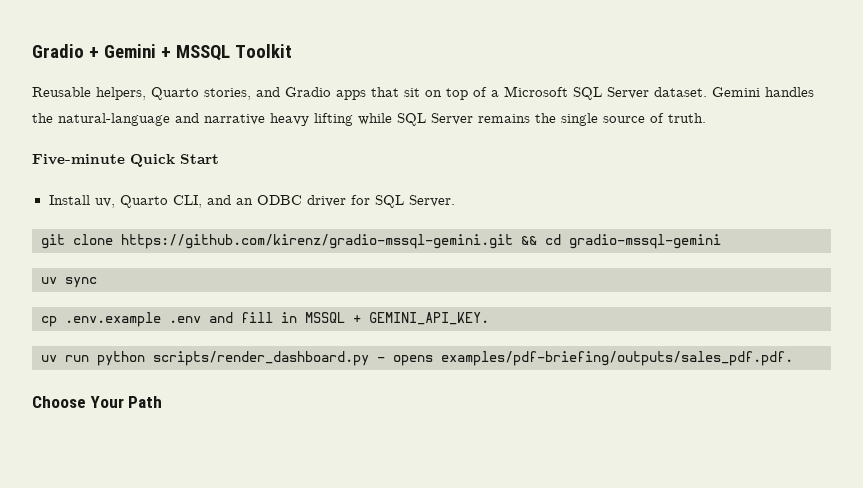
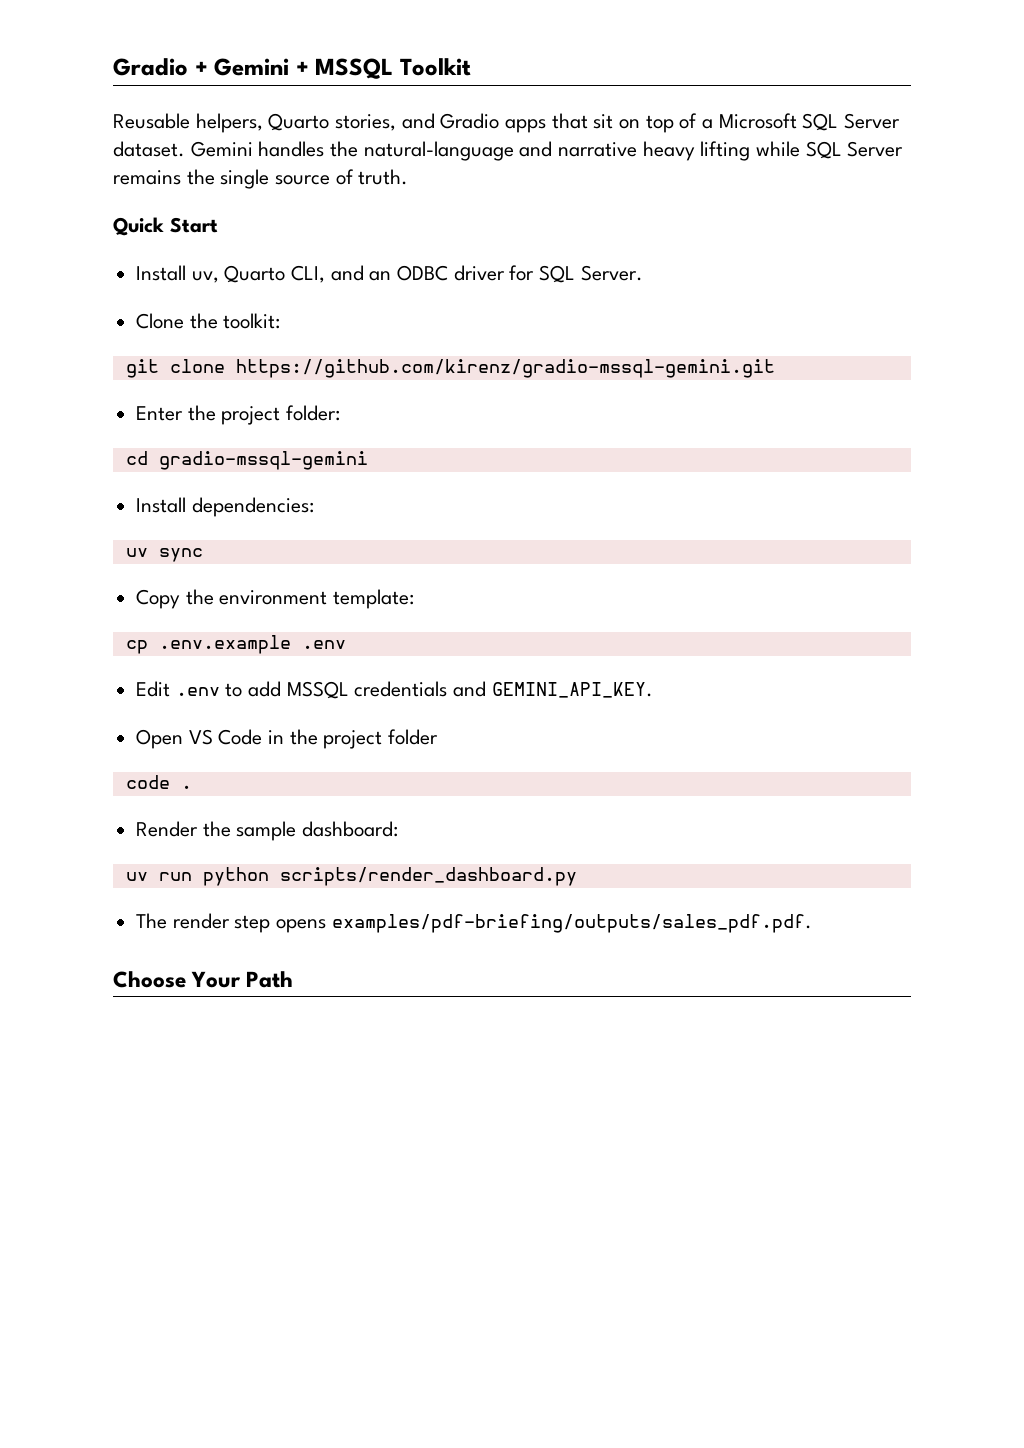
[32,154,125,165] Five-minute -> (409, 177) none
(455, 201) none -> [136,313,281,329] // Clone the toolkit:
[521,236,537,245] && -> [136,405,341,425] // Enter the project folder: //
(721, 241) none -> [136,497,314,517] // Install dependencies:
(97, 282) none -> [136,589,415,609] // Copy the environment template:
[209,312,489,325] and fill in MSSQL + GEMINI_API_KEY. -> [136,681,653,699] [136,729,439,749] [125,775,192,789] [136,821,399,841] // Edit .env to add MSSQL credentials and GEMINI_API_KEY. // Open VS Code in the project folder // code . // Render the sample dashboard:
[377,357,385,362] – -> [136,913,271,933] // The render step

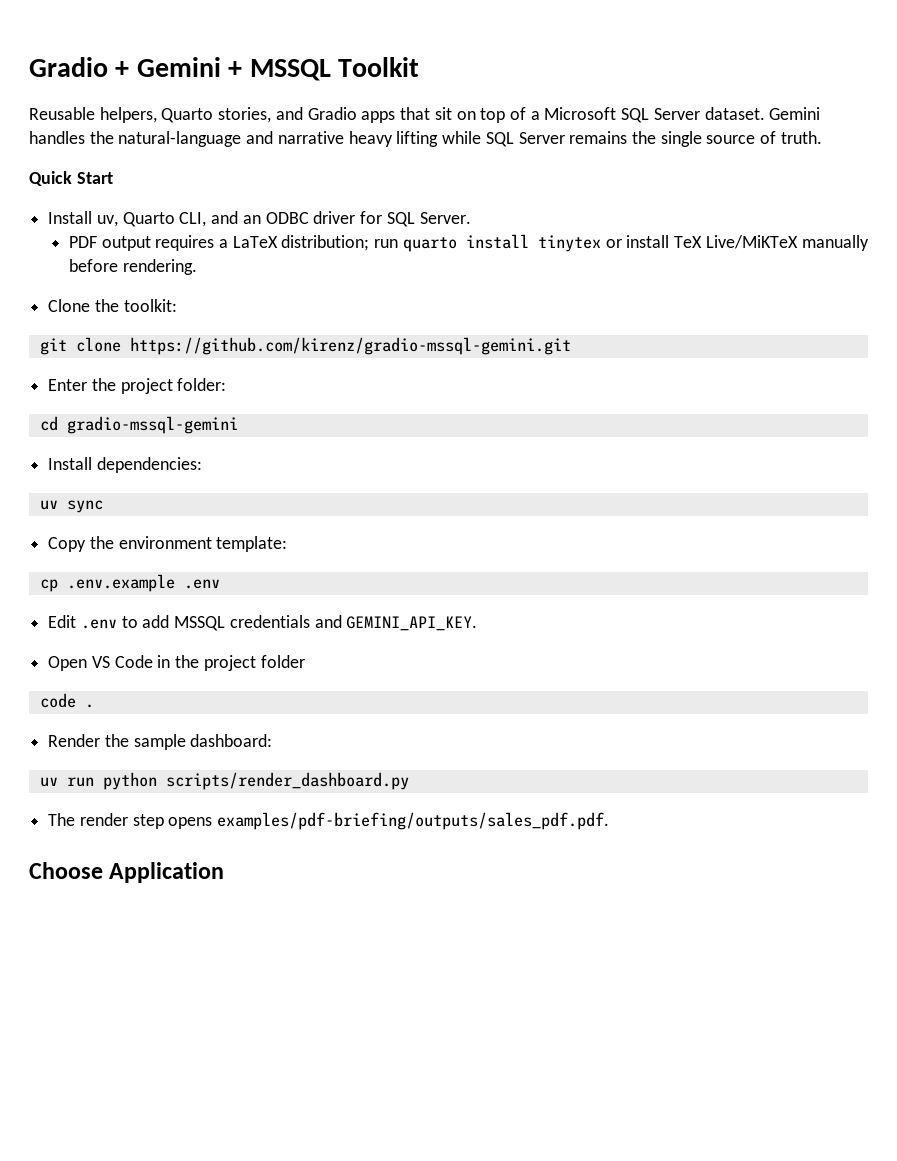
(643, 273) none -> [68,234,869,252] [68,259,197,275] // PDF output requires a LaTeX distribution; run quarto install tinytex or install TeX Live/MiKTeX manually before rendering.
[191,971,294,988] Your Path -> [109,862,225,883] Application

